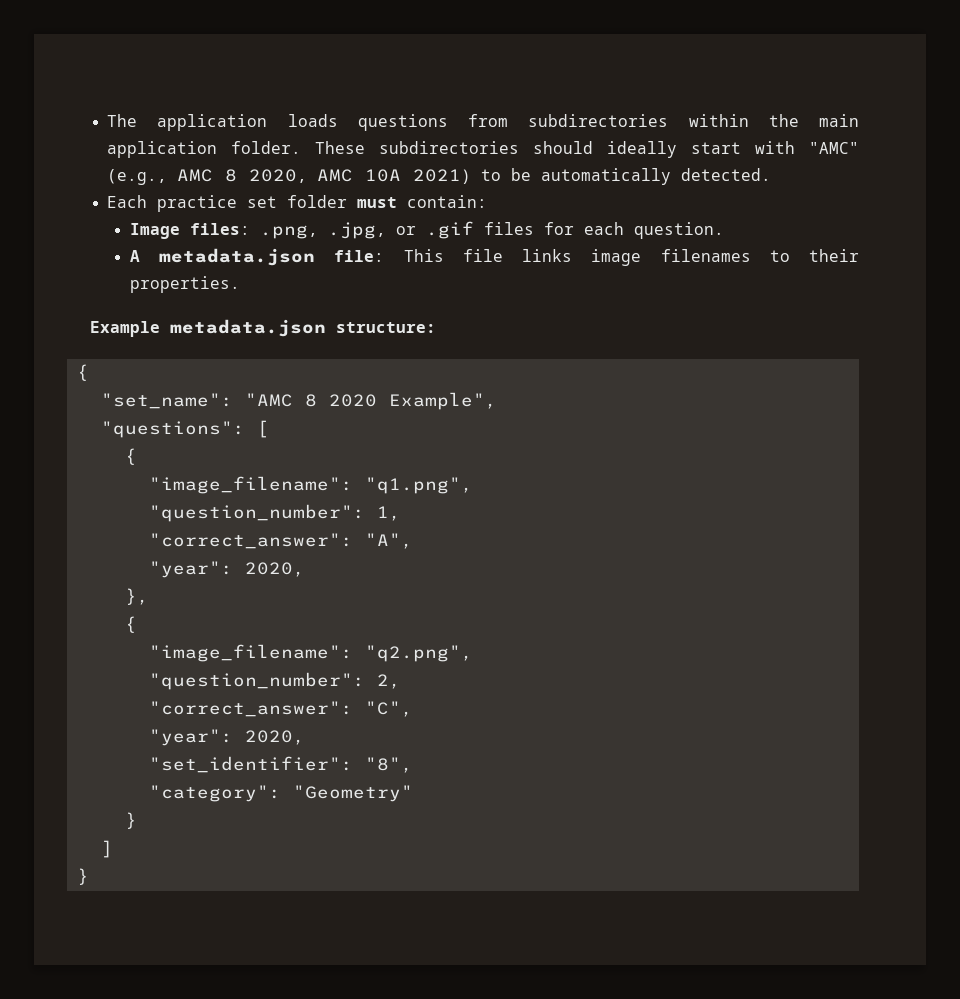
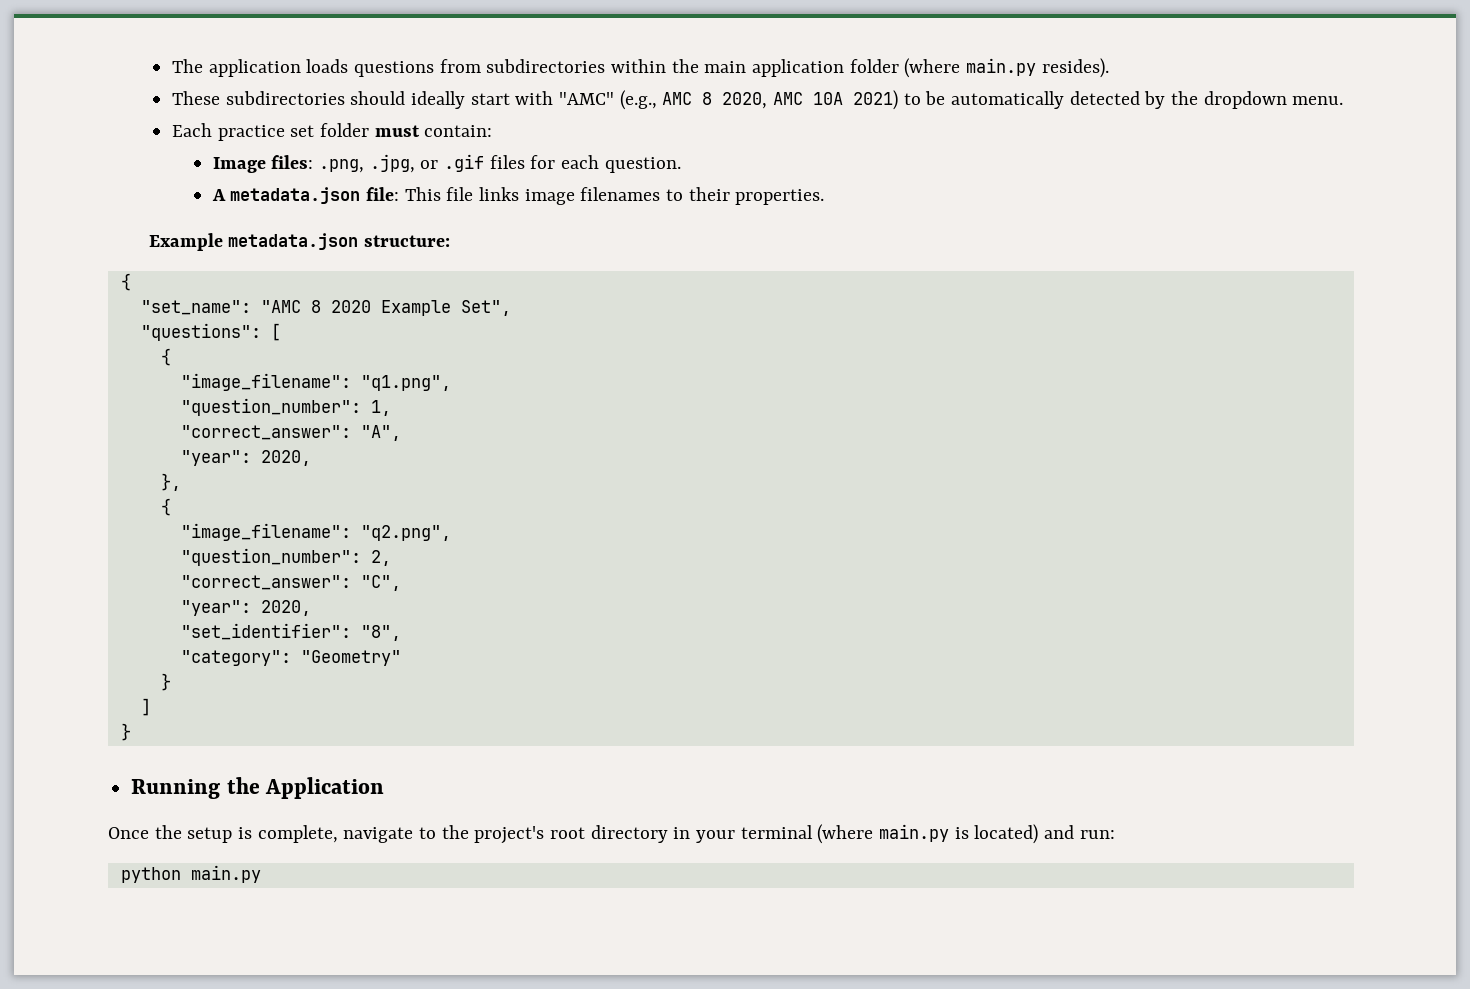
[231,141,302,154] folder. -> [849,58,1109,78] folder (where main.py resides). //
[681,168,772,181] detected. -> [1069,91,1344,109] detected by the dropdown menu.
[388,392,497,410] Example", -> [380,300,511,316] Example Set",
(89, 876) none -> [131,777,385,799] [108,824,1115,844] [120,865,261,883] // Running the Application // Once the setup is complete, navigate to the project's root directory in your terminal (where main.py is located) and run: // python main.py

